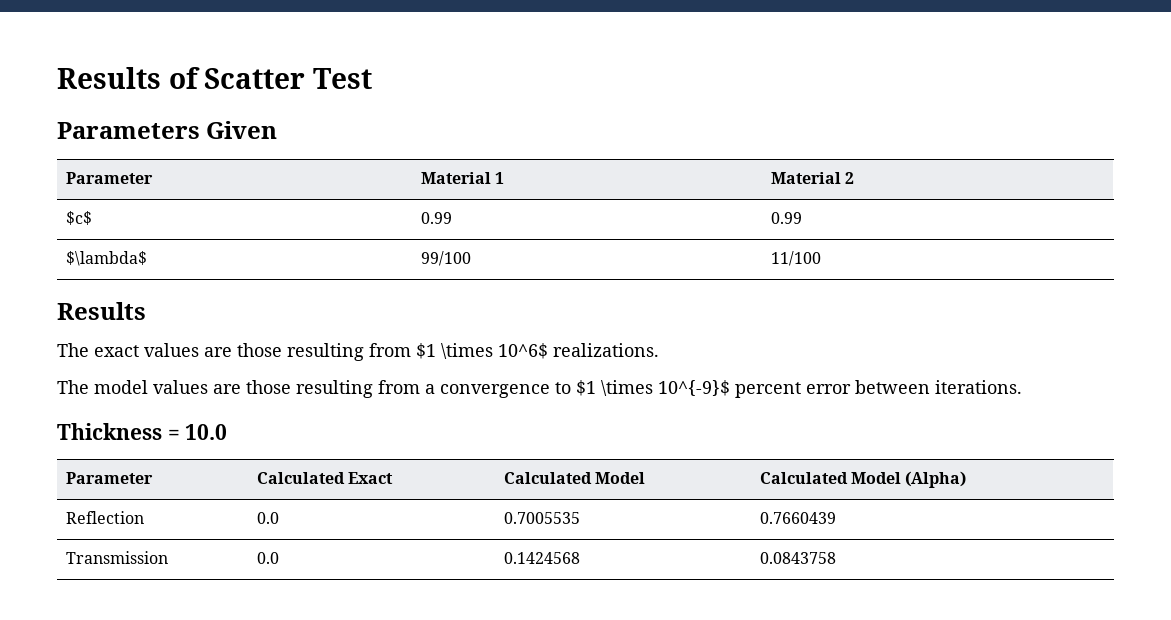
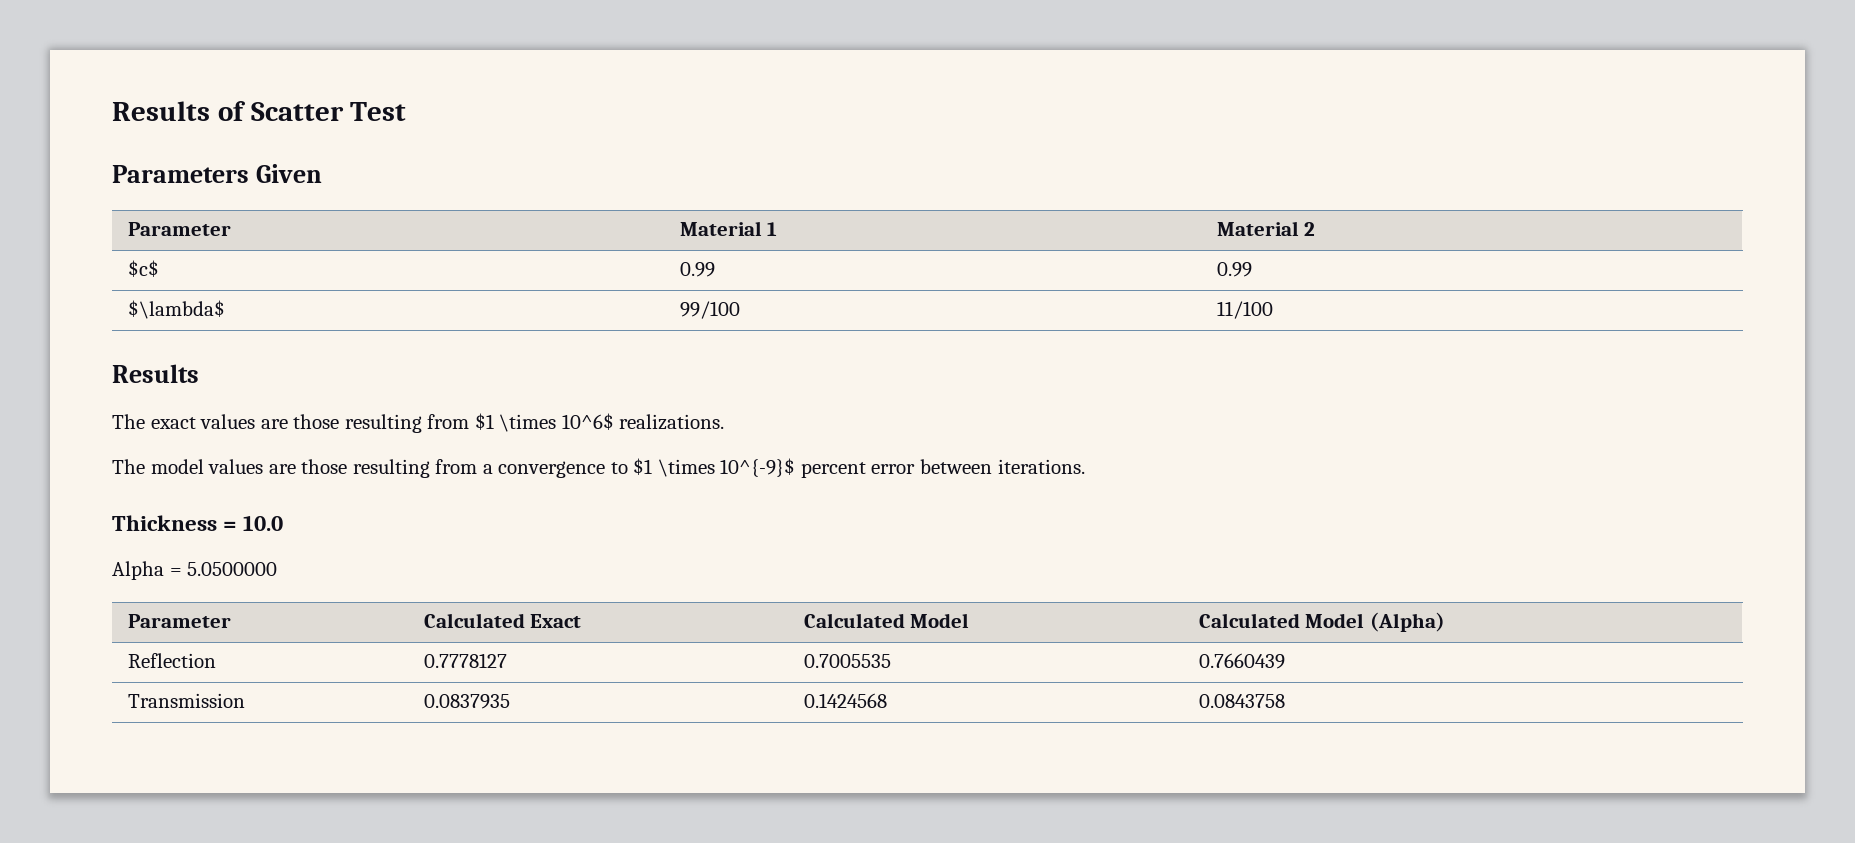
(228, 432) none -> [112,561,278,580] // Alpha = 5.0500000
[256,512,279,524] 0.0 -> [423,653,507,668] 0.7778127
[256,552,279,564] 0.0 -> [423,694,510,709] 0.0837935

